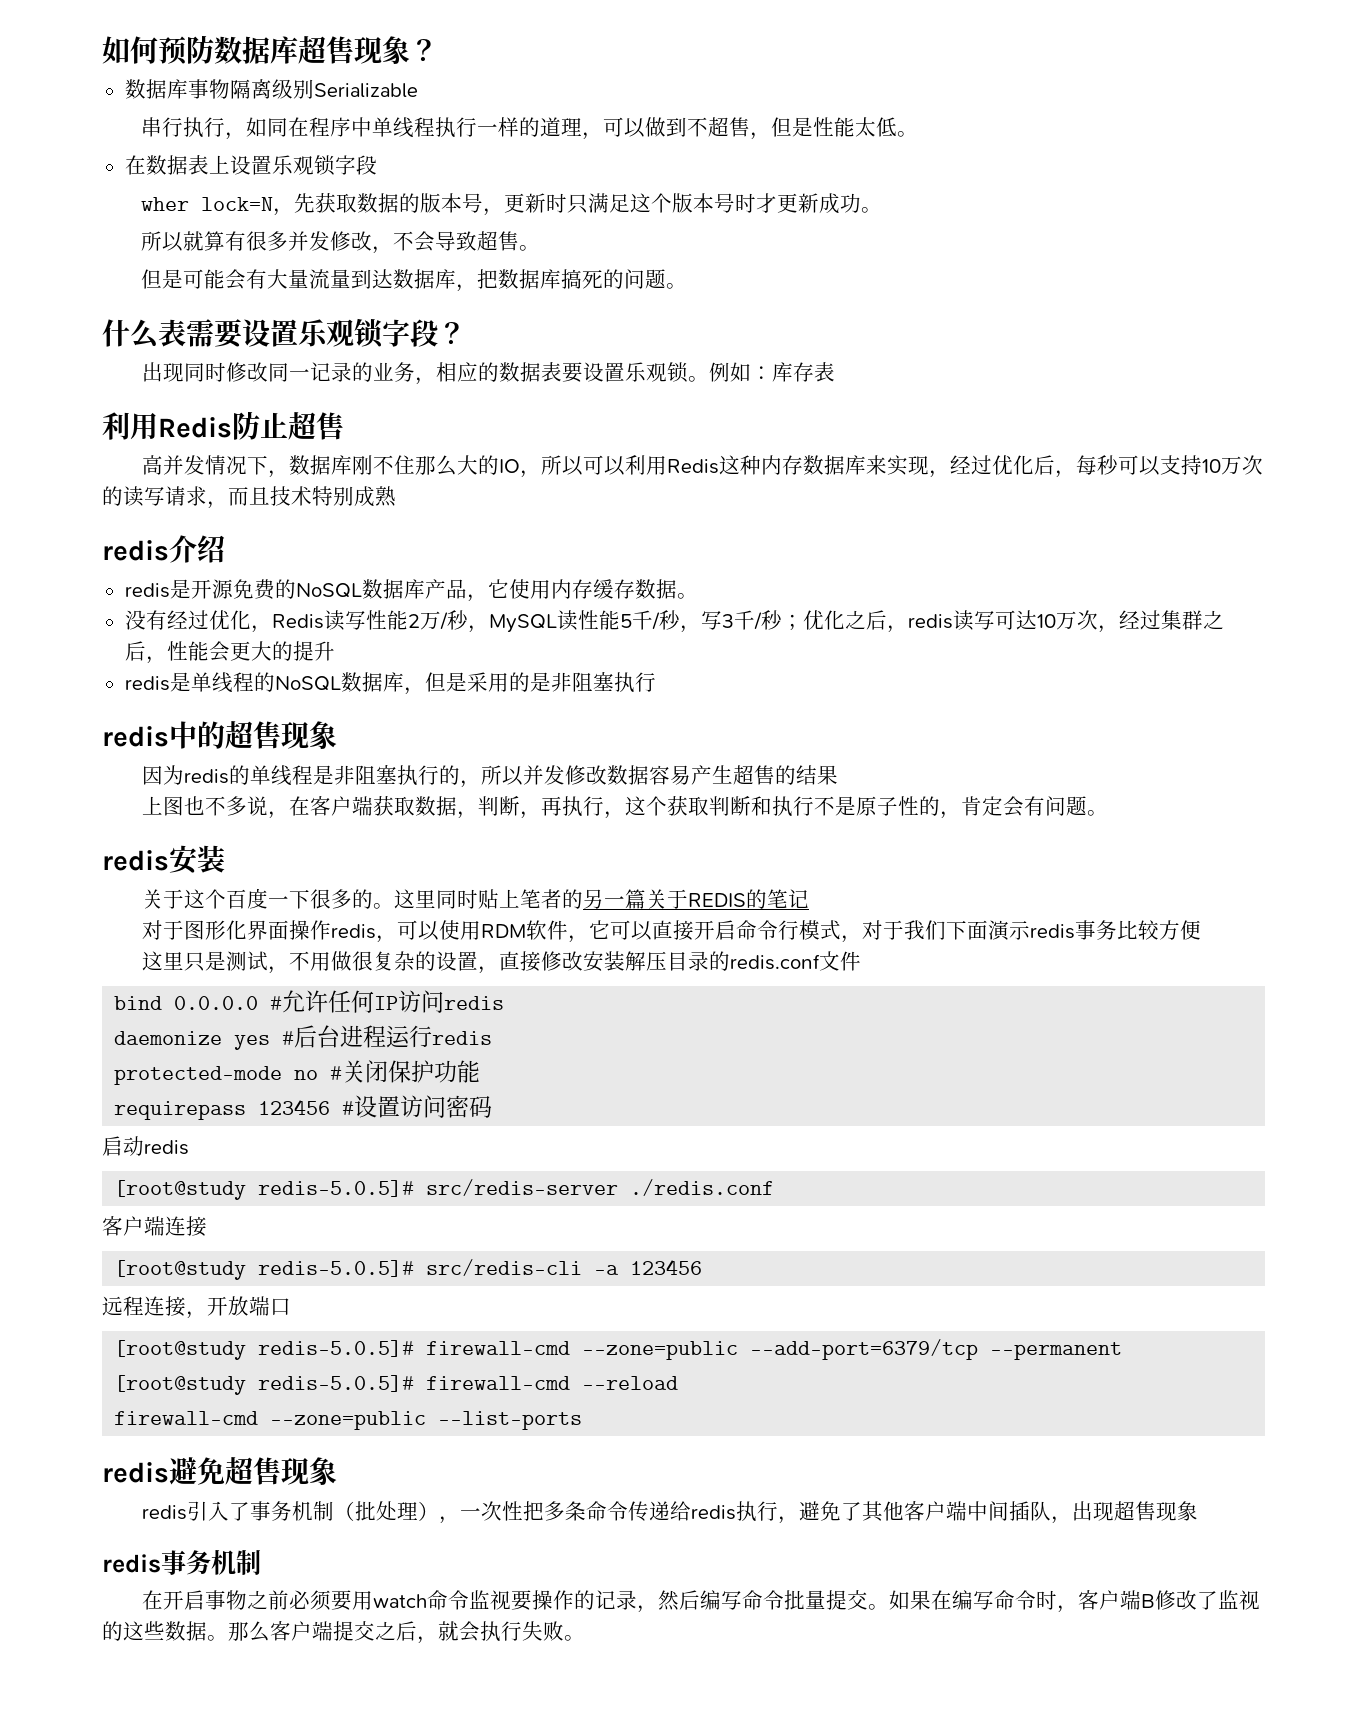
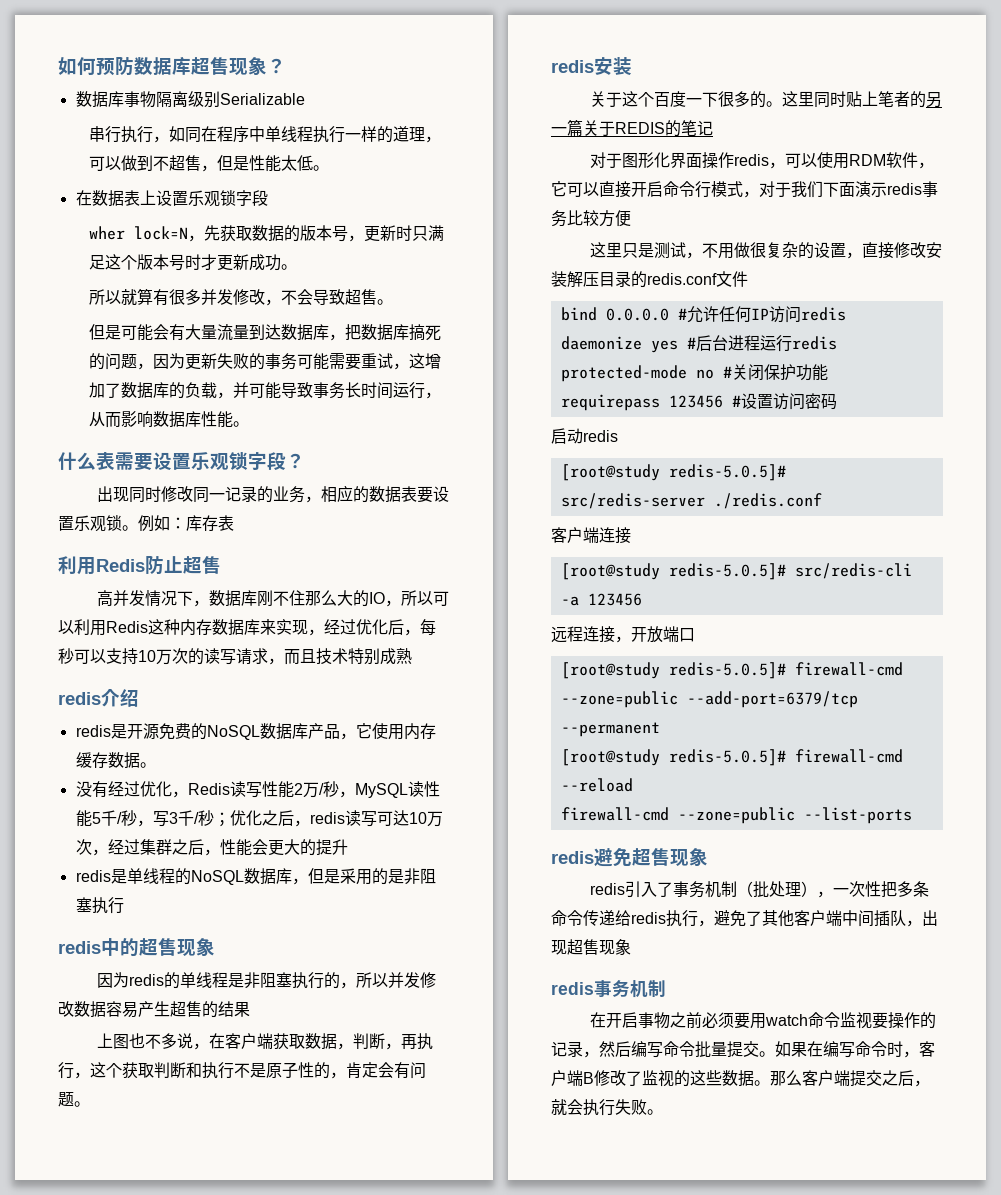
(666, 279) none -> [136,353,441,370] [88,382,441,399] [88,411,233,428] ，因为更新失败的事务可能需要重试，这增加了数据库的负载，并可能导致事务长时间运行，从而影响数据库性能

